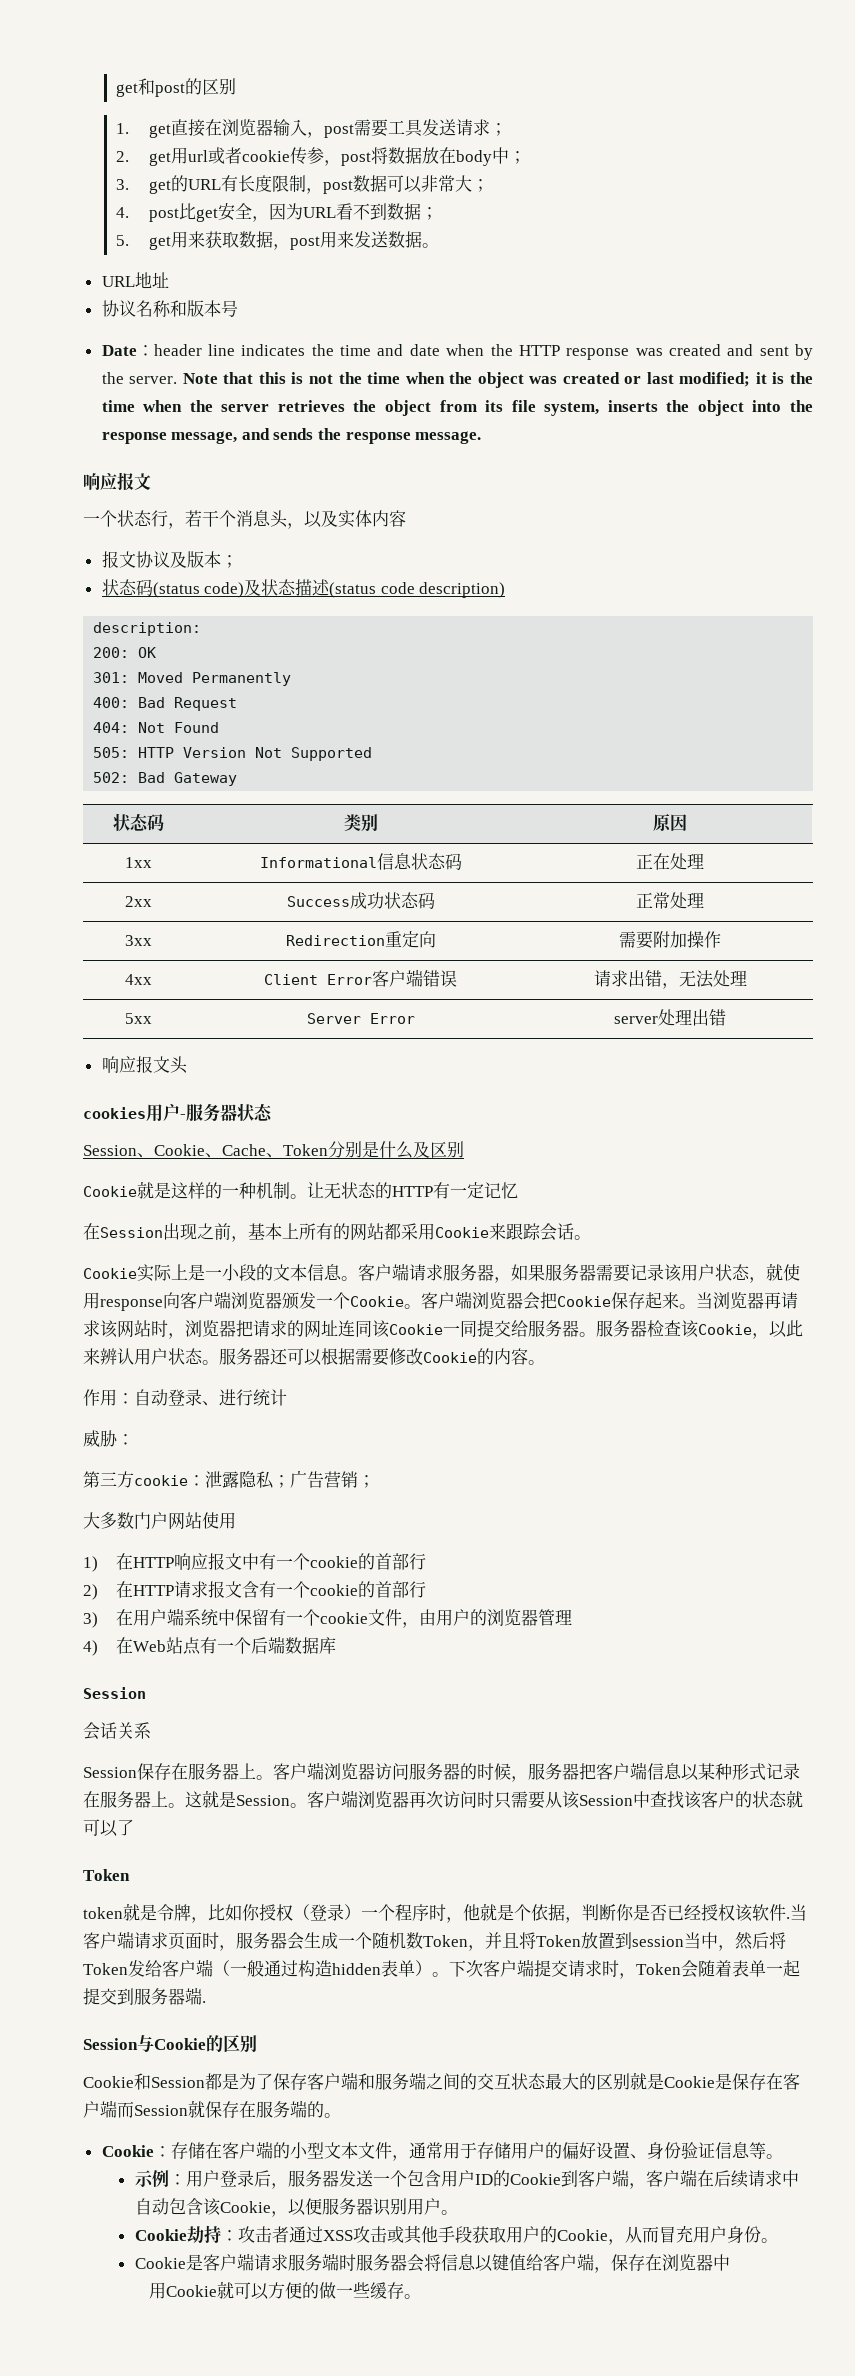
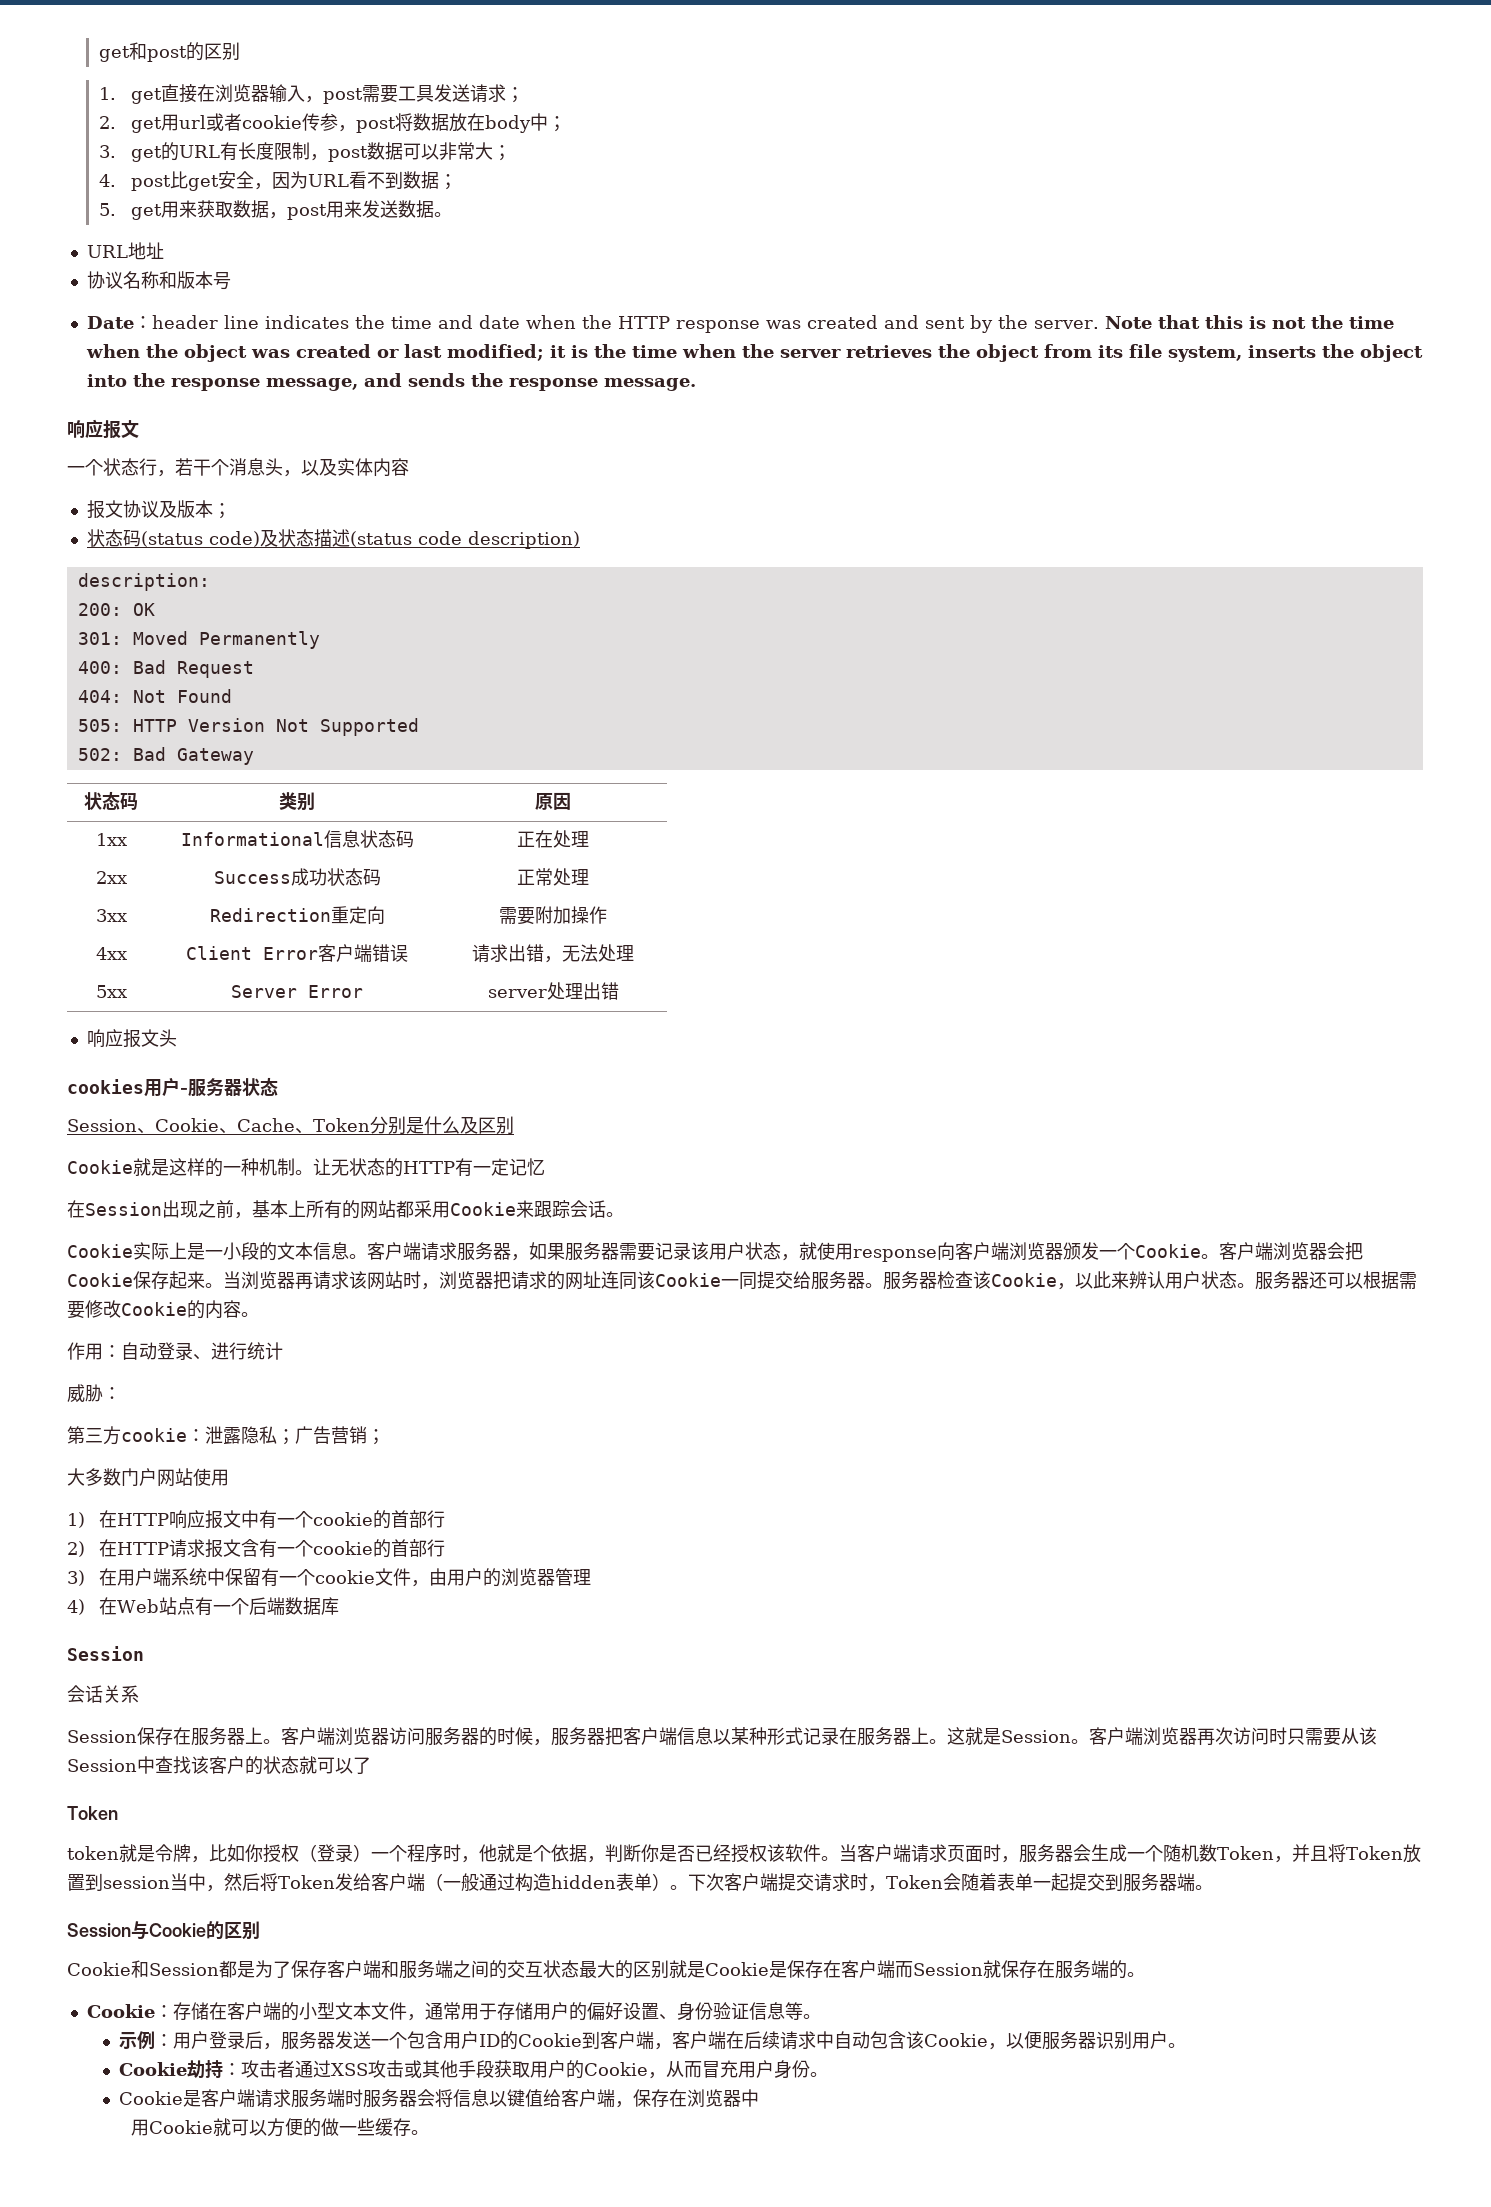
[786,1917,790,1919] . -> [821,1856,839,1861] 。
[202,2001,206,2003] . -> [1194,1885,1213,1890] 。

